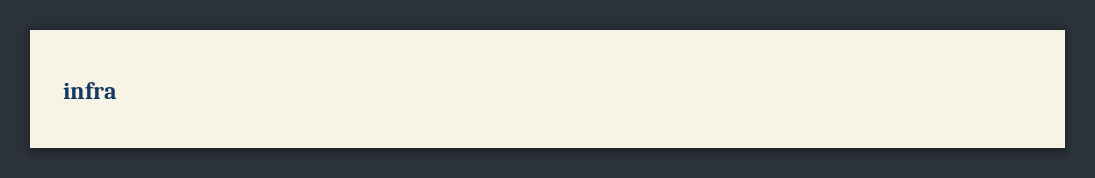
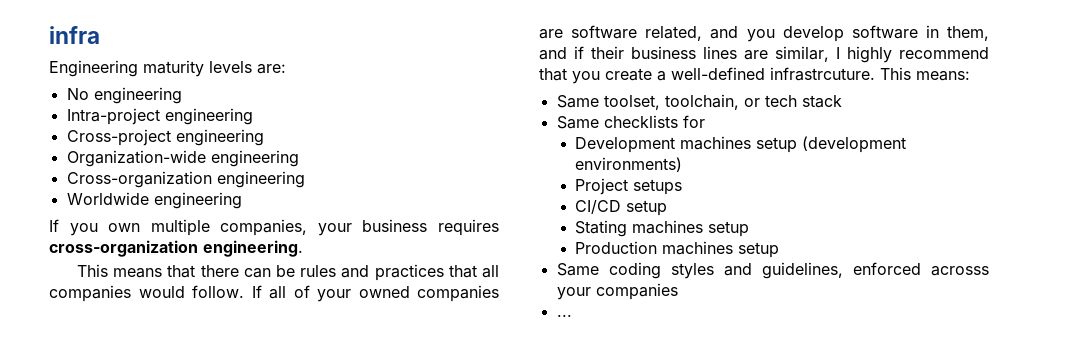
(117, 90) none -> [49,60,286,77] [66,87,182,104] [66,108,253,125] [66,129,264,146] [66,150,299,167] [66,171,305,188] [66,192,242,209] [49,219,499,236] [49,240,303,257] [76,264,499,281] [49,285,499,302] [539,25,989,42] [539,46,989,63] [539,67,970,84] [556,94,842,110] [556,115,705,129] [575,136,907,153] [575,157,683,172] [575,178,683,195] [575,200,668,216] [575,220,750,237] [575,241,780,258] [556,262,989,279] [556,283,678,300] [556,314,572,317] // Engineering maturity levels are: // No engineering // Intra-project engineering // Cross-project engineering // Organization-wide engineering // Cross-organization engineering // Worldwide engineering // If you own multiple companies, your business requires cross-organization engineering. // This means that there can be rules and practices that all companies would follow. If all of your owned companies are software related, and you develop software in them, and if their business lines are similar, I highly recommend that you create a well-defined infrastrcuture. This means: // Same toolset, toolchain, or tech stack // Same checklists for // Development machines setup (development environments) // Project setups // CI/CD setup // Stating machines setup // Production machines setup // Same coding styles and guidelines, enforced acrosss your companies // ...

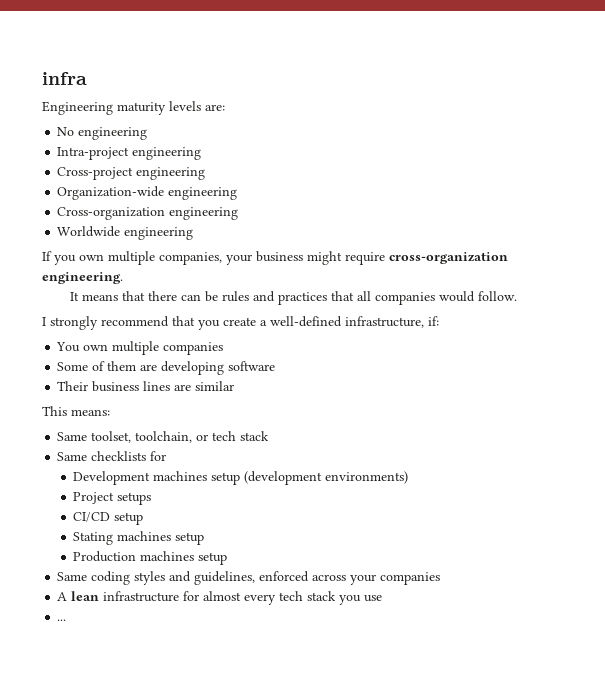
[438,219,499,236] requires -> [307,251,385,265] might require
[76,264,108,277] This -> [70,292,80,301] It
[251,285,499,302] [539,25,989,42] [539,46,892,63] If all of your owned companies are software related, and you develop software in them, and if their business lines are similar, I highly -> [42,316,98,330] // I strongly
[770,67,875,81] infrastrcuture. -> [345,316,439,328] [56,341,224,355] [57,361,276,375] [57,381,235,392] infrastructure, if: // You own multiple companies // Some of them are developing software // Their business lines are similar //
[931,266,989,276] acrosss -> [312,574,347,581] across
(678, 291) none -> [57,591,383,605] // A lean infrastructure for almost every tech stack you use

